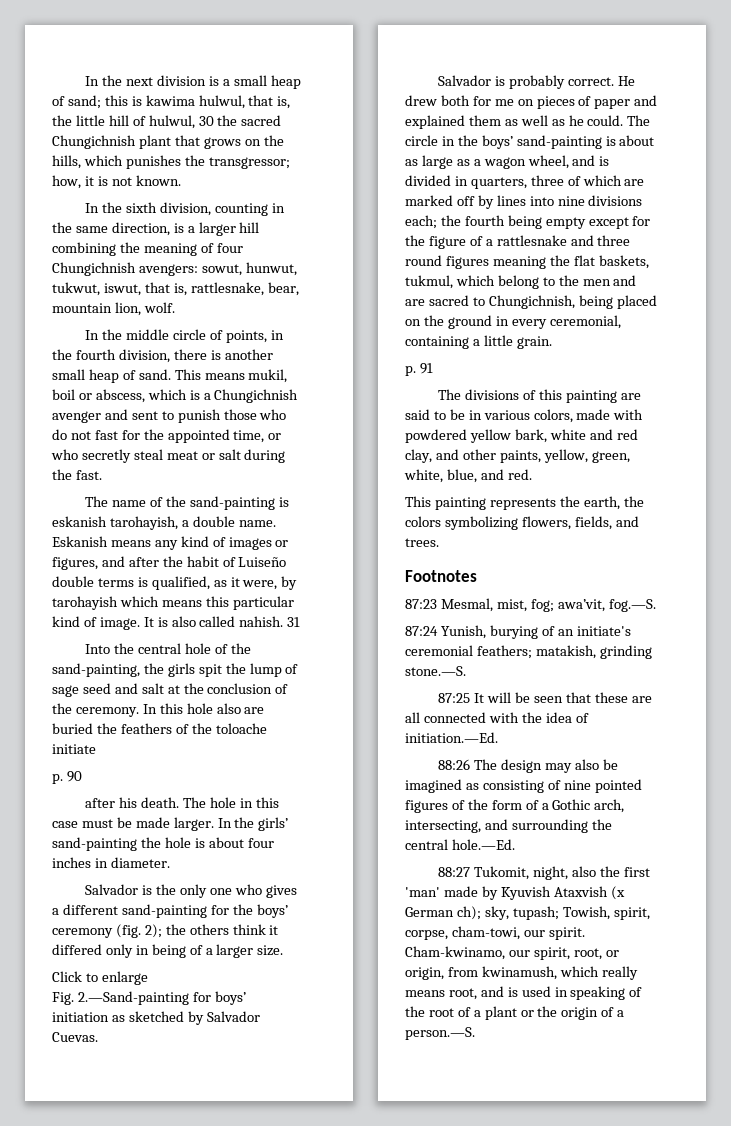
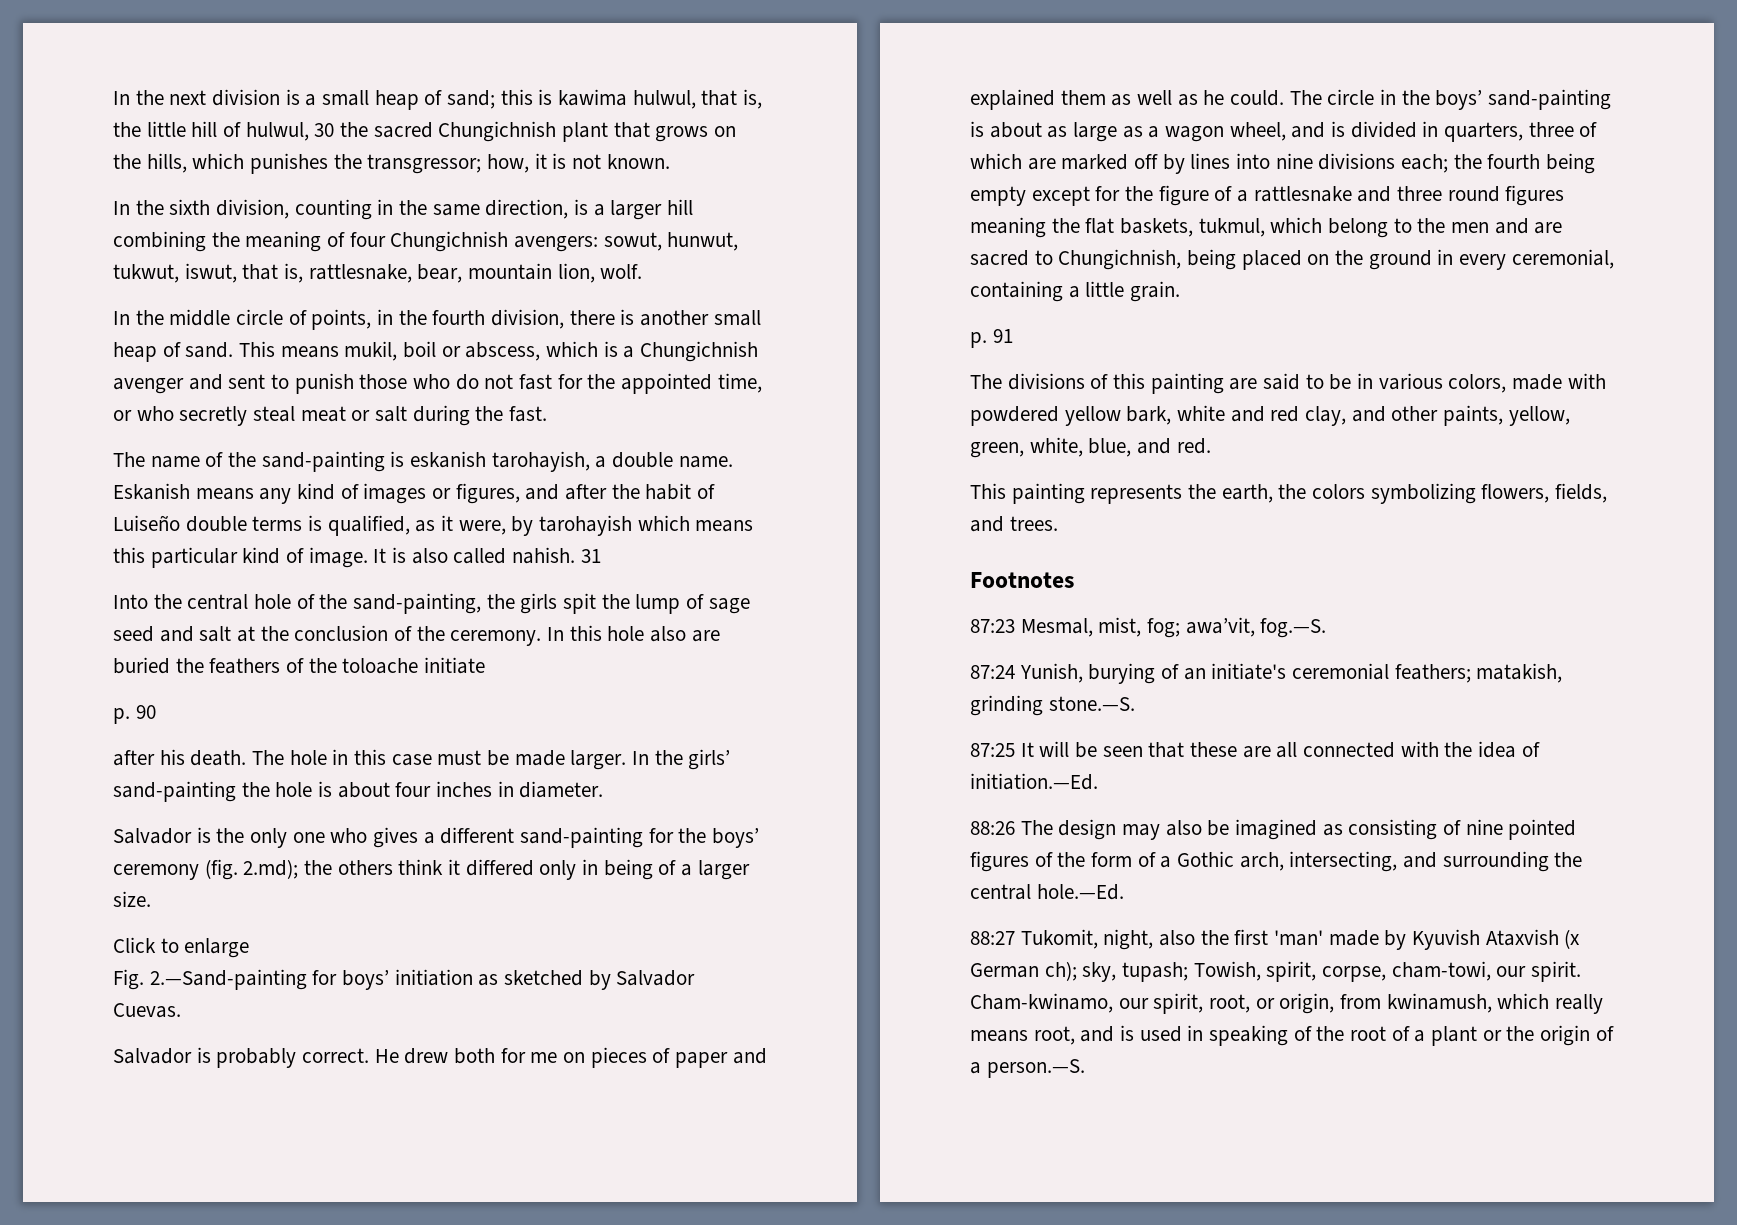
[144,924,162,938] 2); -> [243,859,299,879] 2.md);

